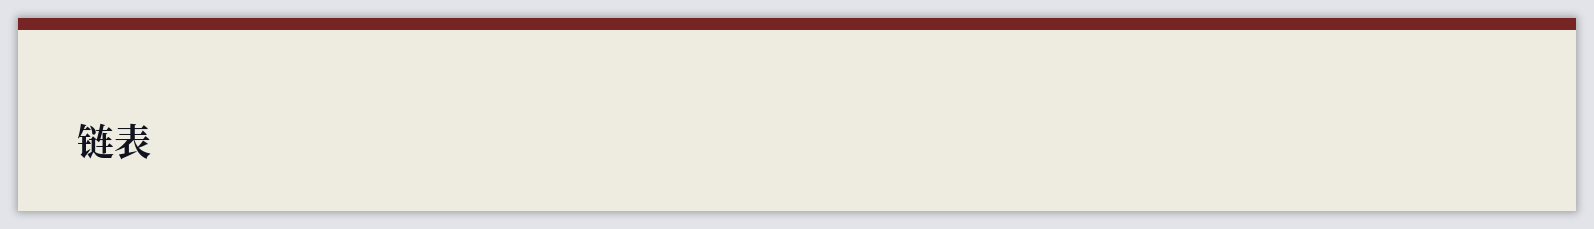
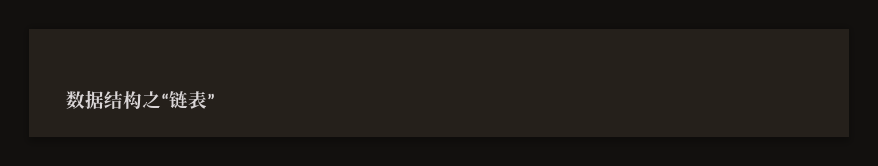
[77,123,151,160] 链表 -> [66,90,215,110] 数据结构之“链表”

